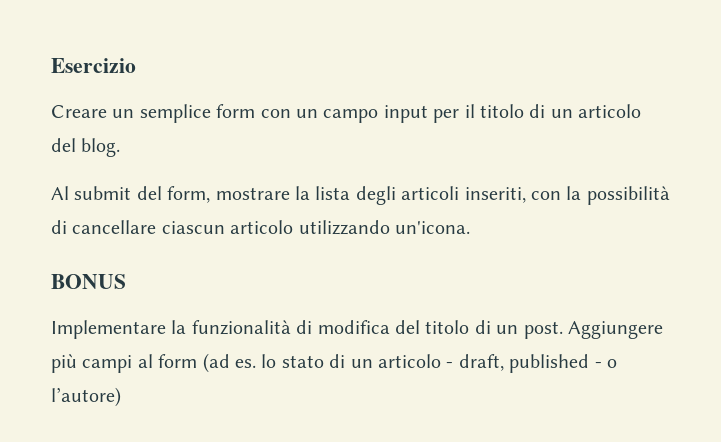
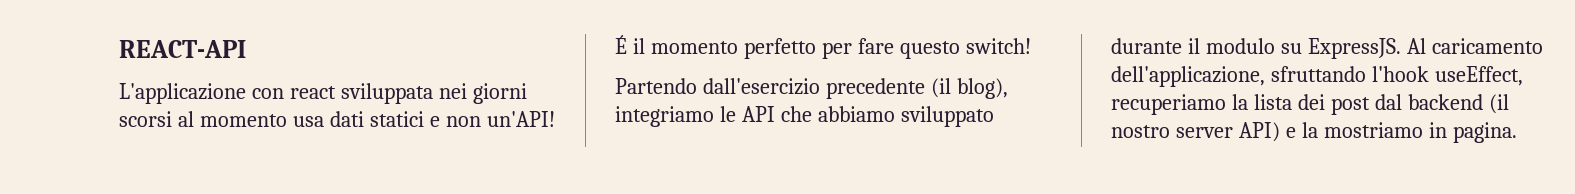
[51,58,136,73] [51,104,642,123] [51,138,121,157] [51,186,670,205] [51,220,470,235] [51,274,126,289] [51,320,663,339] [51,353,617,373] [51,387,121,407] Esercizio // Creare un semplice form con un campo input per il titolo di un articolo del blog. // Al submit del form, mostrare la lista degli articoli inseriti, con la possibilità di cancellare ciascun articolo utilizzando un'icona. // BONUS // Implementare la funzionalità di modifica del titolo di un post. Aggiungere più campi al form (ad es. lo stato di un articolo - draft, published - o l’autore) -> [119,40,246,58] [119,83,527,104] [119,111,555,127] [615,35,1031,59] [615,78,1008,99] [615,106,994,127] [1111,38,1543,59] [1111,66,1523,87] [1111,94,1509,115] [1111,122,1517,143] REACT-API // L'applicazione con react sviluppata nei giorni scorsi al momento usa dati statici e non un'API! É il momento perfetto per fare questo switch! // Partendo dall'esercizio precedente (il blog), integriamo le API che abbiamo sviluppato durante il modulo su ExpressJS. Al caricamento dell'applicazione, sfruttando l'hook useEffect, recuperiamo la lista dei post dal backend (il nostro server API) e la mostriamo in pagina.

